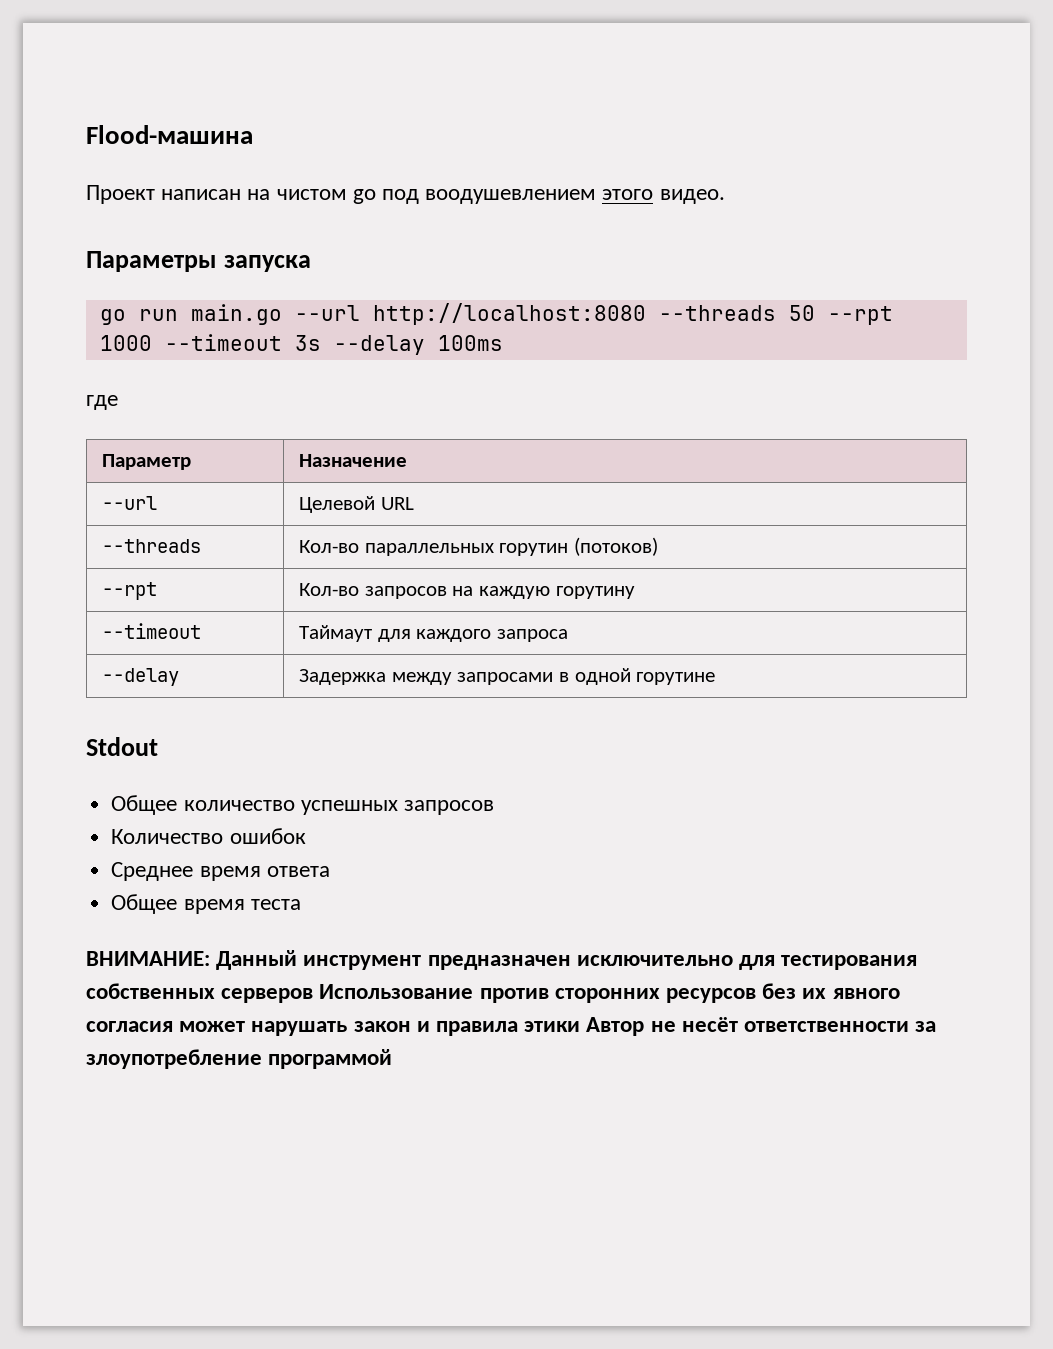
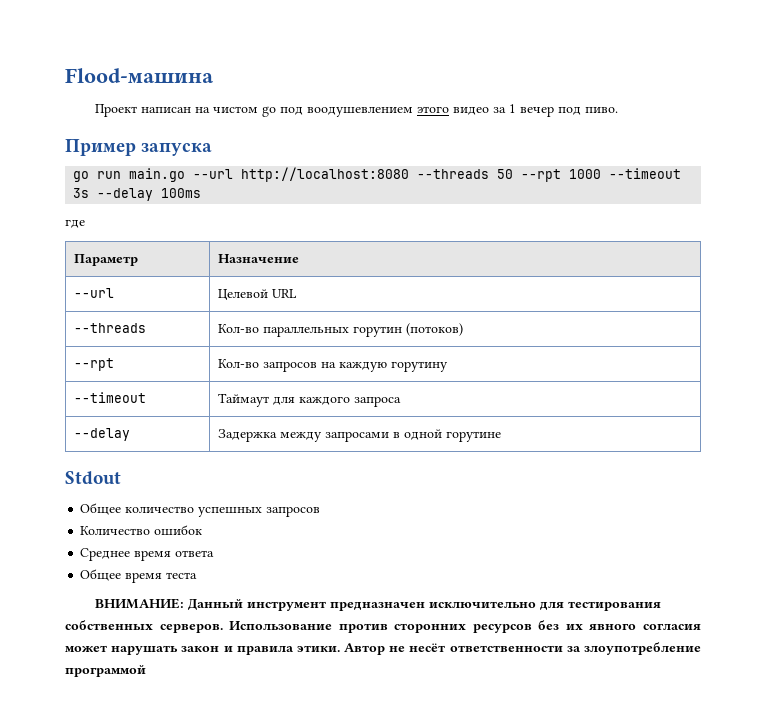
[659,189,725,204] [86,251,217,272] видео. // Параметры -> [453,104,619,117] [65,139,136,156] видео за 1 вечер под пиво. // Пример
[221,988,314,1003] серверов -> [159,624,223,633] серверов.
[524,1021,581,1032] этики -> [296,645,340,652] этики.

